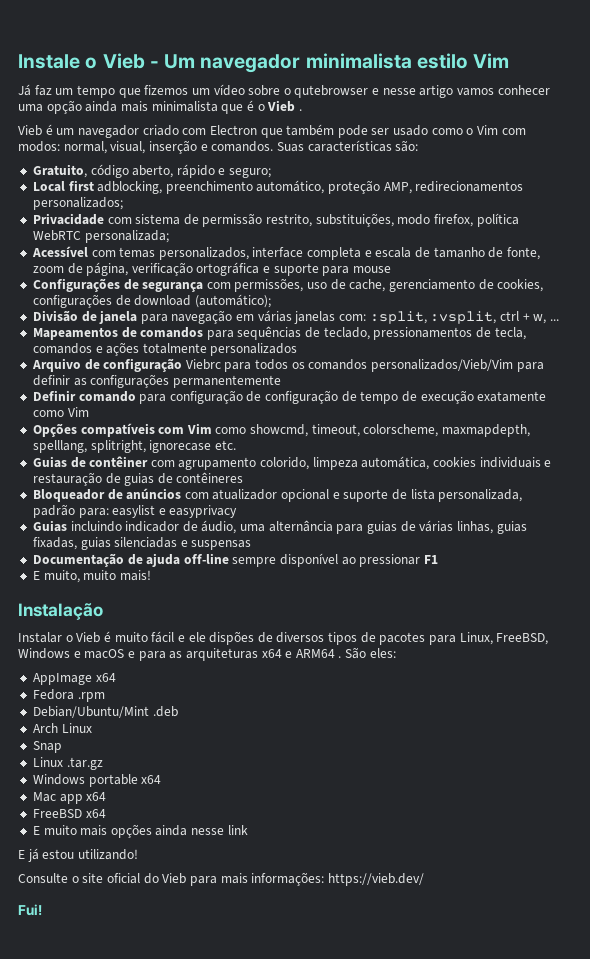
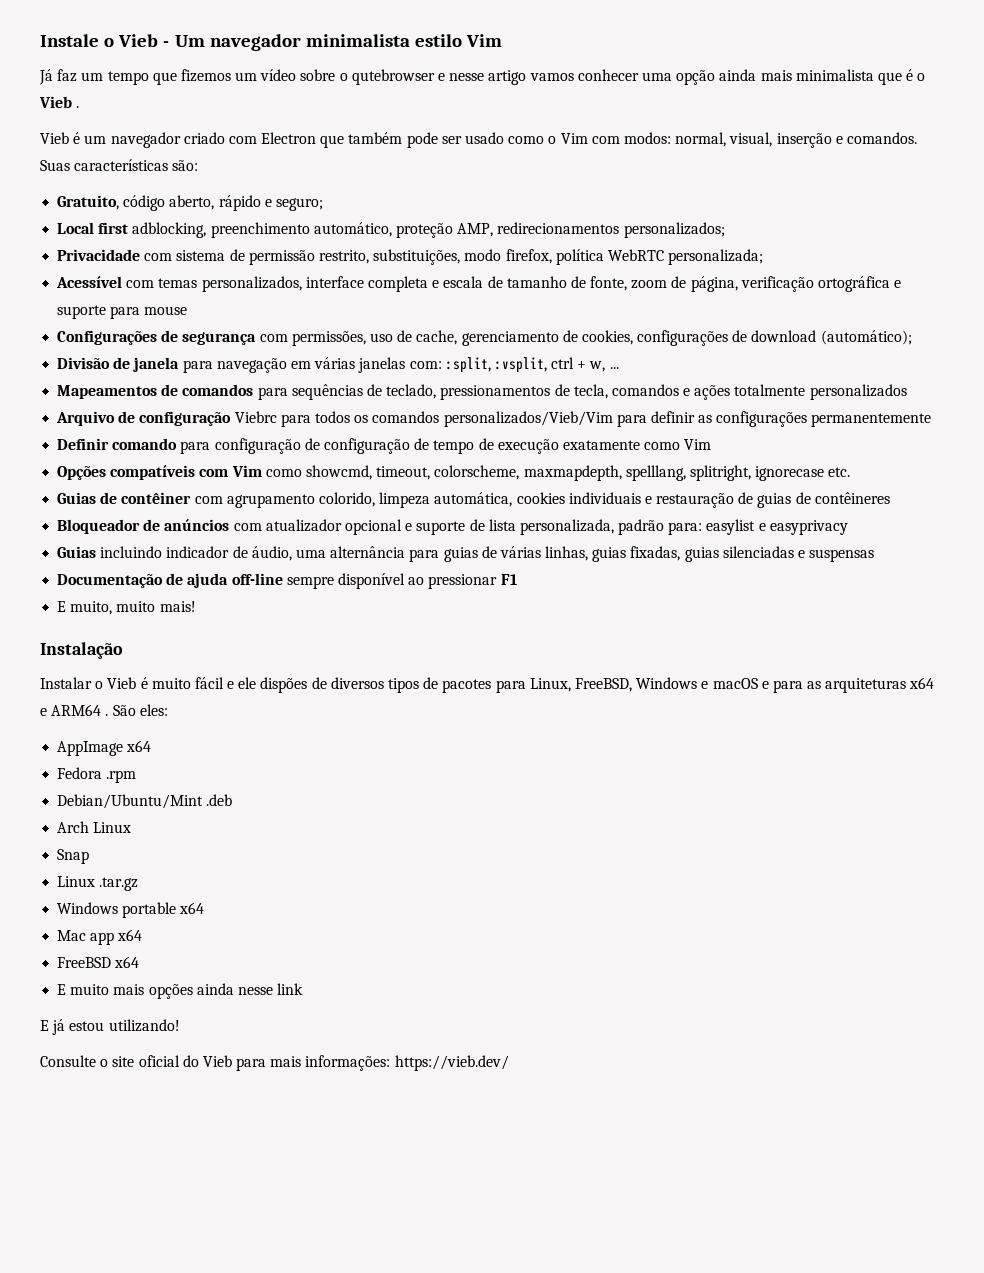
[18,904,42,916] // Fui! -> (509, 1063) none

